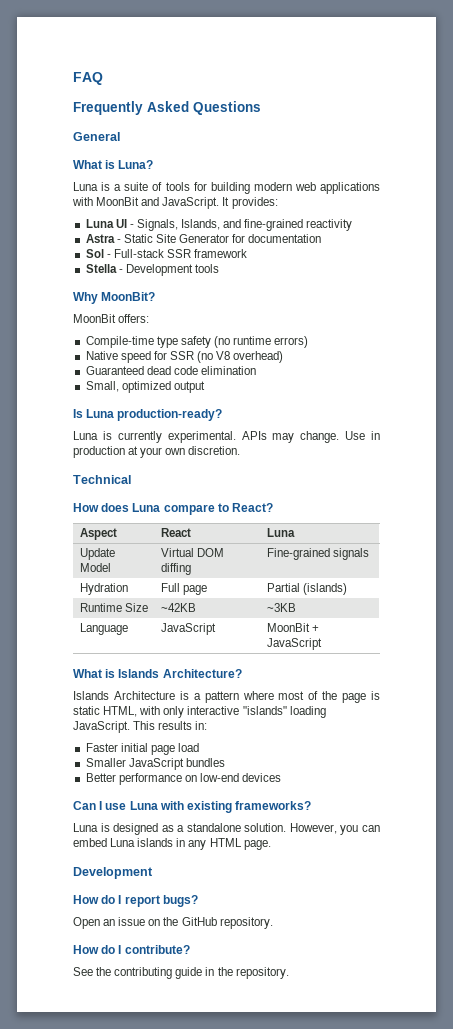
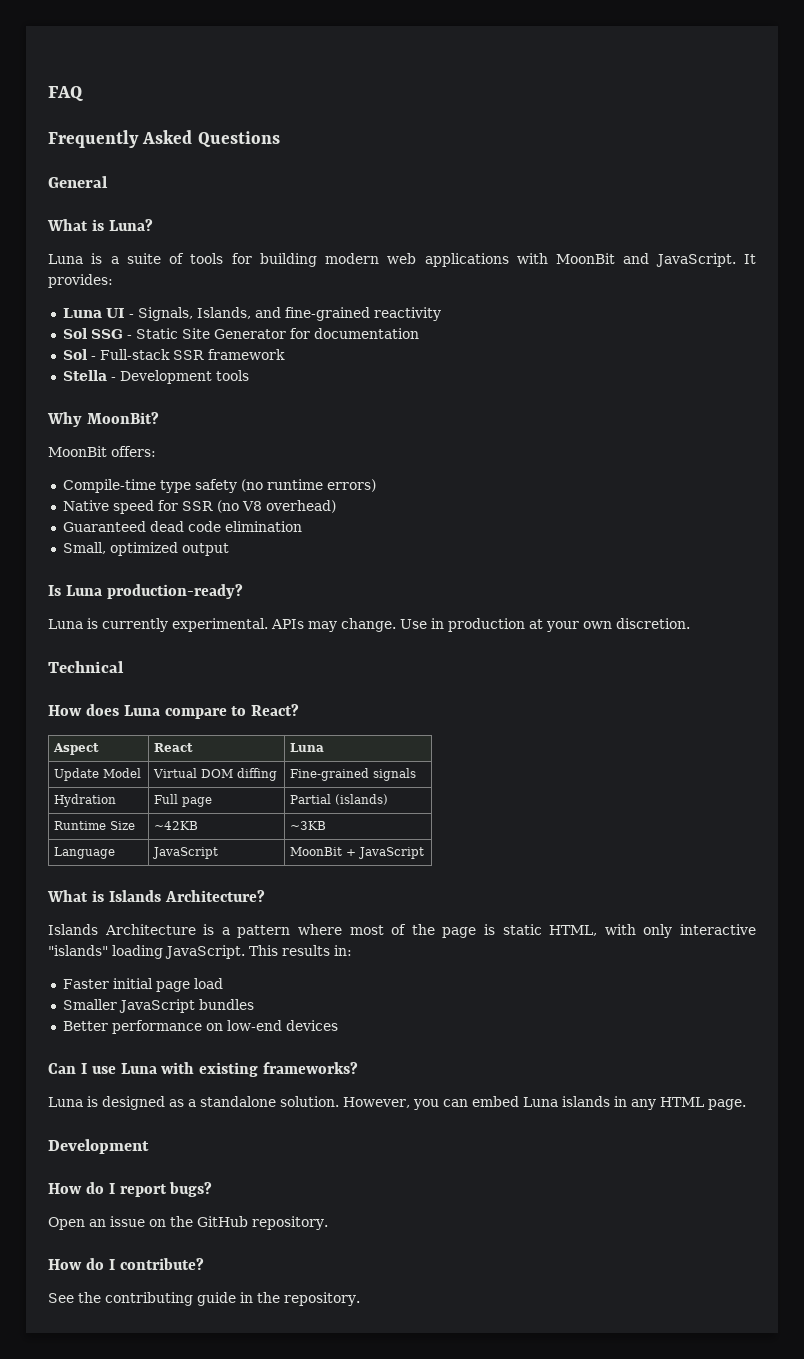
[85,234,115,243] Astra -> [62,328,123,339] Sol SSG

